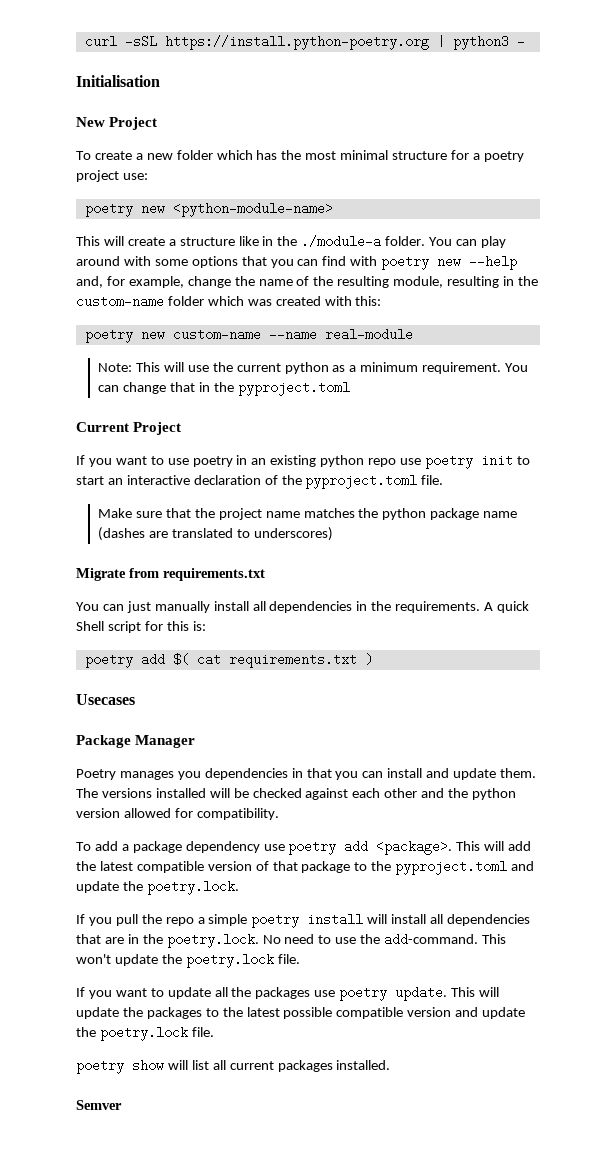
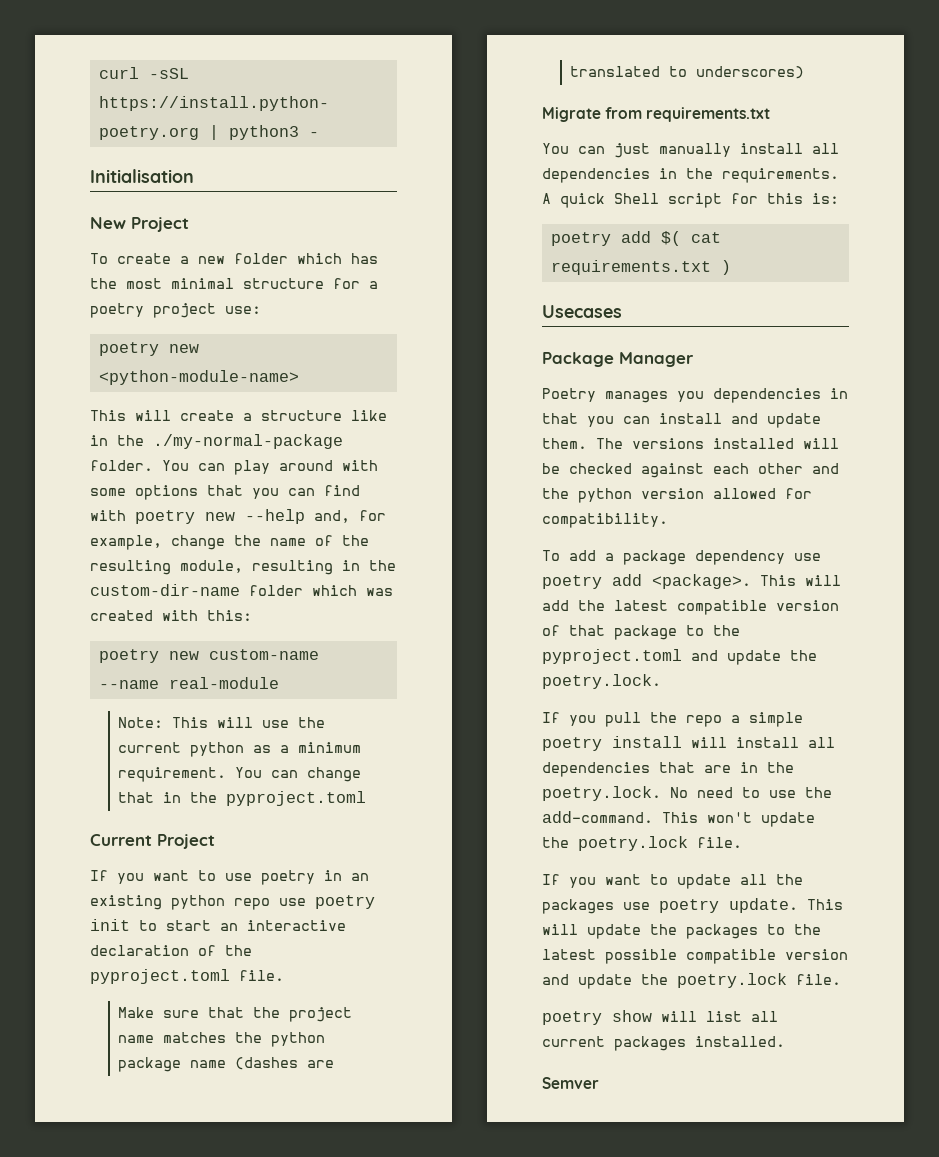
[301,235,382,248] ./module-a -> [153,434,343,449] ./my-normal-package
[76,295,164,308] custom-name -> [90,584,240,596] custom-dir-name

